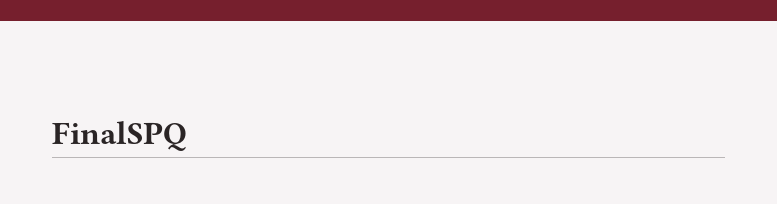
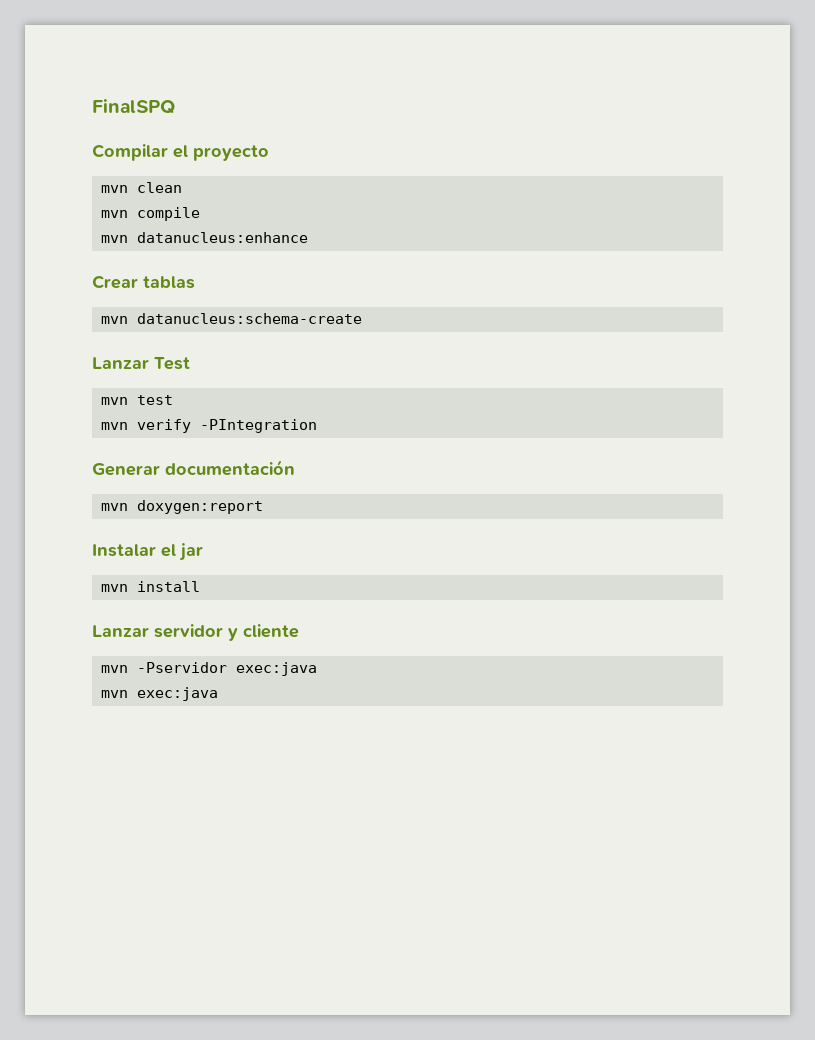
(187, 136) none -> [92,144,269,161] [100,182,182,193] [100,207,200,221] [100,232,308,243] [92,275,195,289] [100,313,362,324] [92,357,190,370] [100,395,173,405] [100,419,317,433] [92,460,295,476] [100,500,263,514] [92,543,203,561] [100,581,200,592] [92,624,299,641] [100,662,317,676] [100,687,218,701] // Compilar el proyecto // mvn clean // mvn compile // mvn datanucleus:enhance // Crear tablas // mvn datanucleus:schema-create // Lanzar Test // mvn test // mvn verify -PIntegration // Generar documentación // mvn doxygen:report // Instalar el jar // mvn install // Lanzar servidor y cliente // mvn -Pservidor exec:java // mvn exec:java

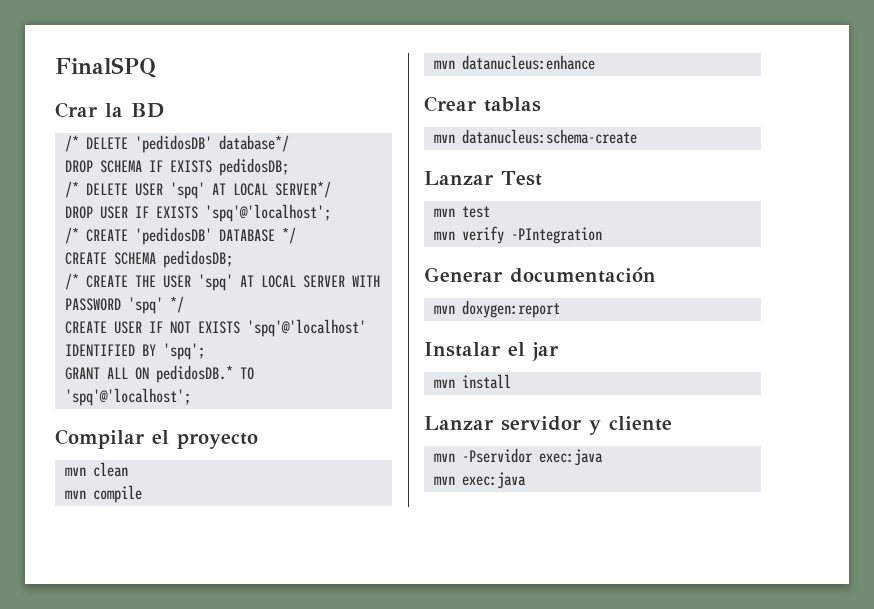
(175, 106) none -> [55,102,165,118] [64,135,289,153] [64,158,289,176] [64,181,331,199] [64,204,331,222] [64,227,296,245] [64,250,233,268] [64,273,380,291] [64,296,184,314] [64,319,366,337] [64,343,205,360] [64,365,254,383] [64,388,191,406] // Crar la BD // /* DELETE 'pedidosDB' database*/ // DROP SCHEMA IF EXISTS pedidosDB; // /* DELETE USER 'spq' AT LOCAL SERVER*/ // DROP USER IF EXISTS 'spq'@'localhost'; // /* CREATE 'pedidosDB' DATABASE */ // CREATE SCHEMA pedidosDB; // /* CREATE THE USER 'spq' AT LOCAL SERVER WITH PASSWORD 'spq' */ // CREATE USER IF NOT EXISTS 'spq'@'localhost' IDENTIFIED BY 'spq'; // GRANT ALL ON pedidosDB.* TO 'spq'@'localhost';

